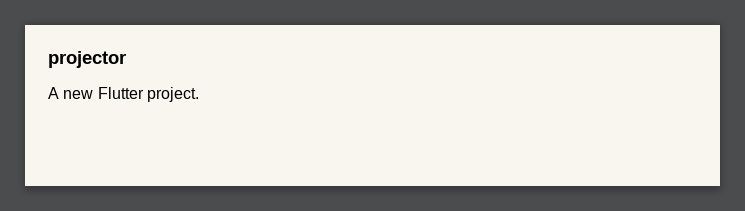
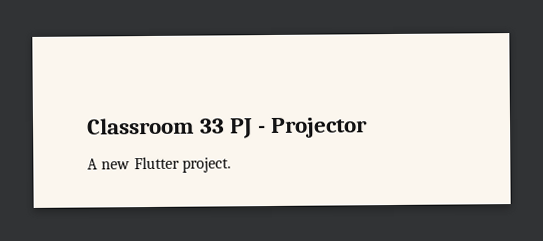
[48,51,126,68] projector -> [86,117,369,139] Classroom 33 PJ - Projector

